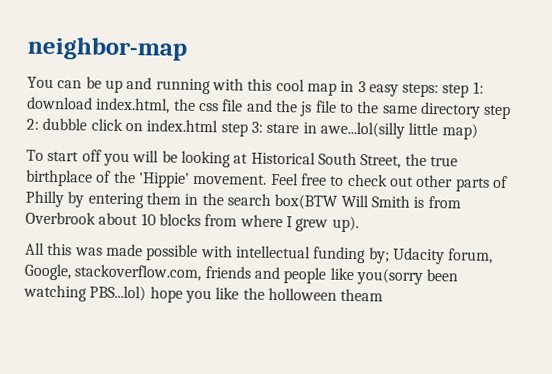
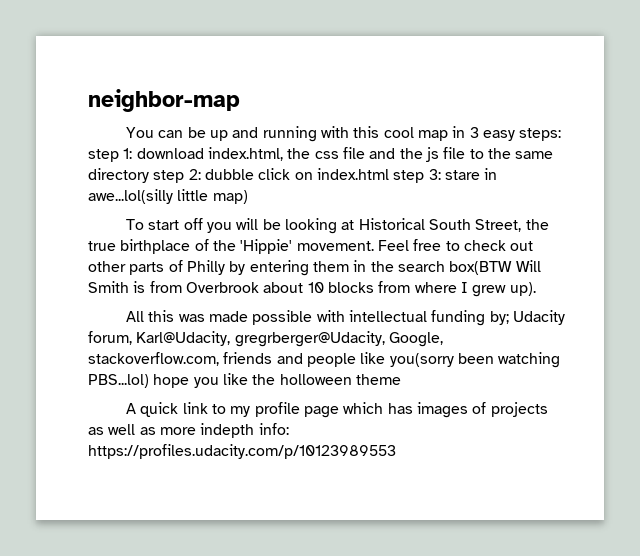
(494, 256) none -> [136,331,385,347] Karl@Udacity, gregrberger@Udacity,
[340,288,384,302] theam -> [355,374,401,385] [126,402,548,418] [88,423,289,438] [88,444,396,459] theme // A quick link to my profile page which has images of projects as well as more indepth info: https://profiles.udacity.com/p/10123989553

